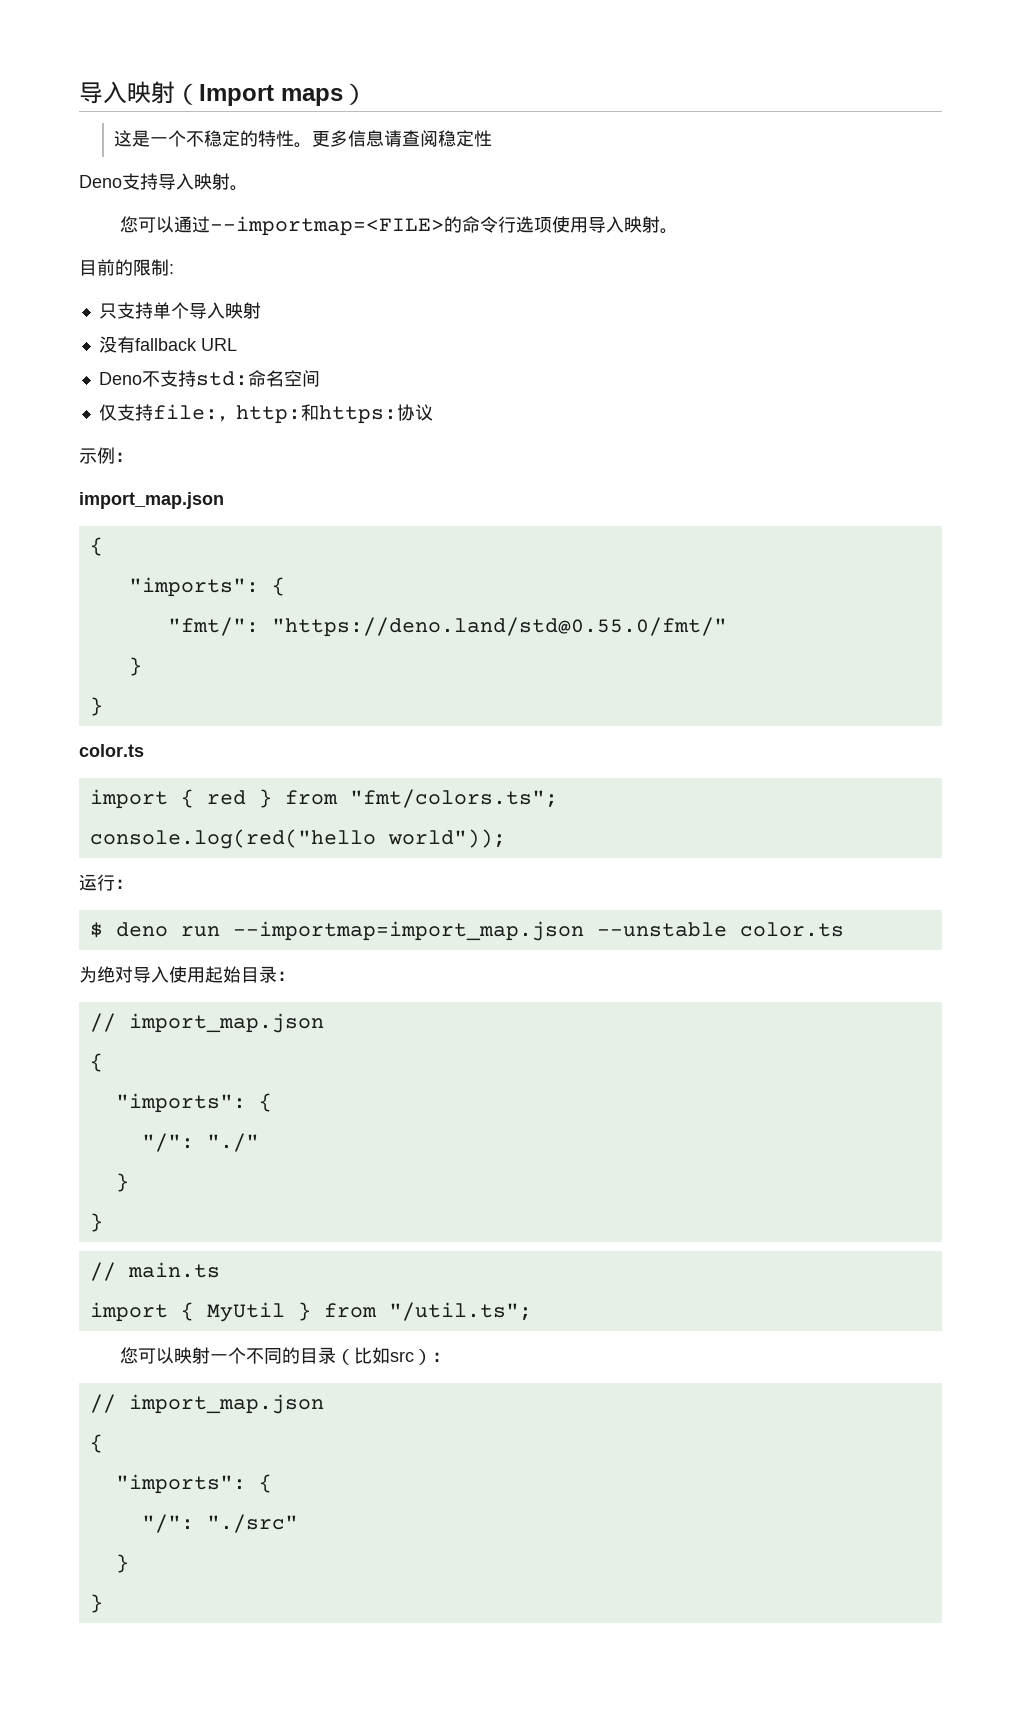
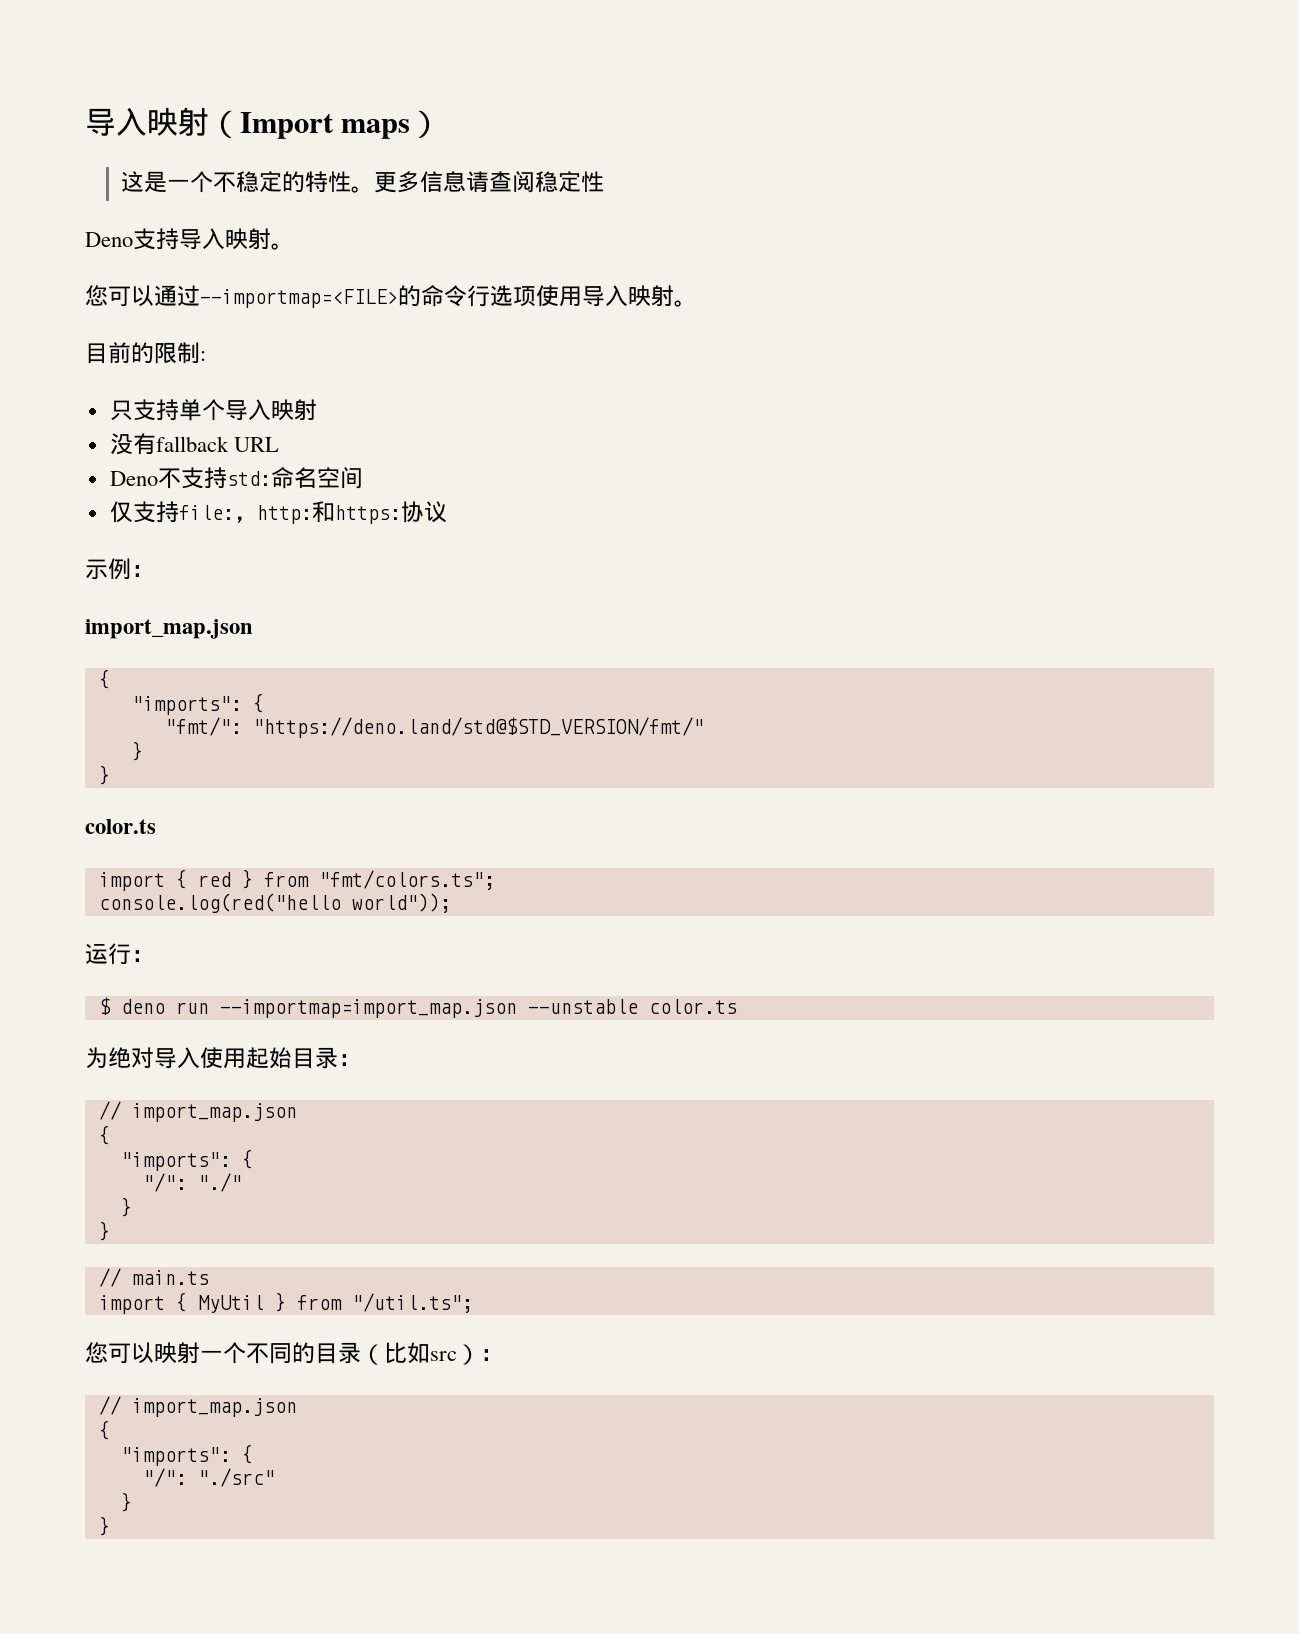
[271,617,727,637] "https://deno.land/std@0.55.0/fmt/" -> [252,717,704,738] "https://deno.land/std@$STD_VERSION/fmt/"

